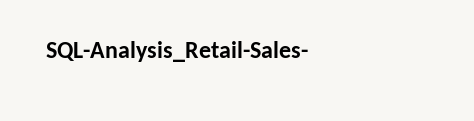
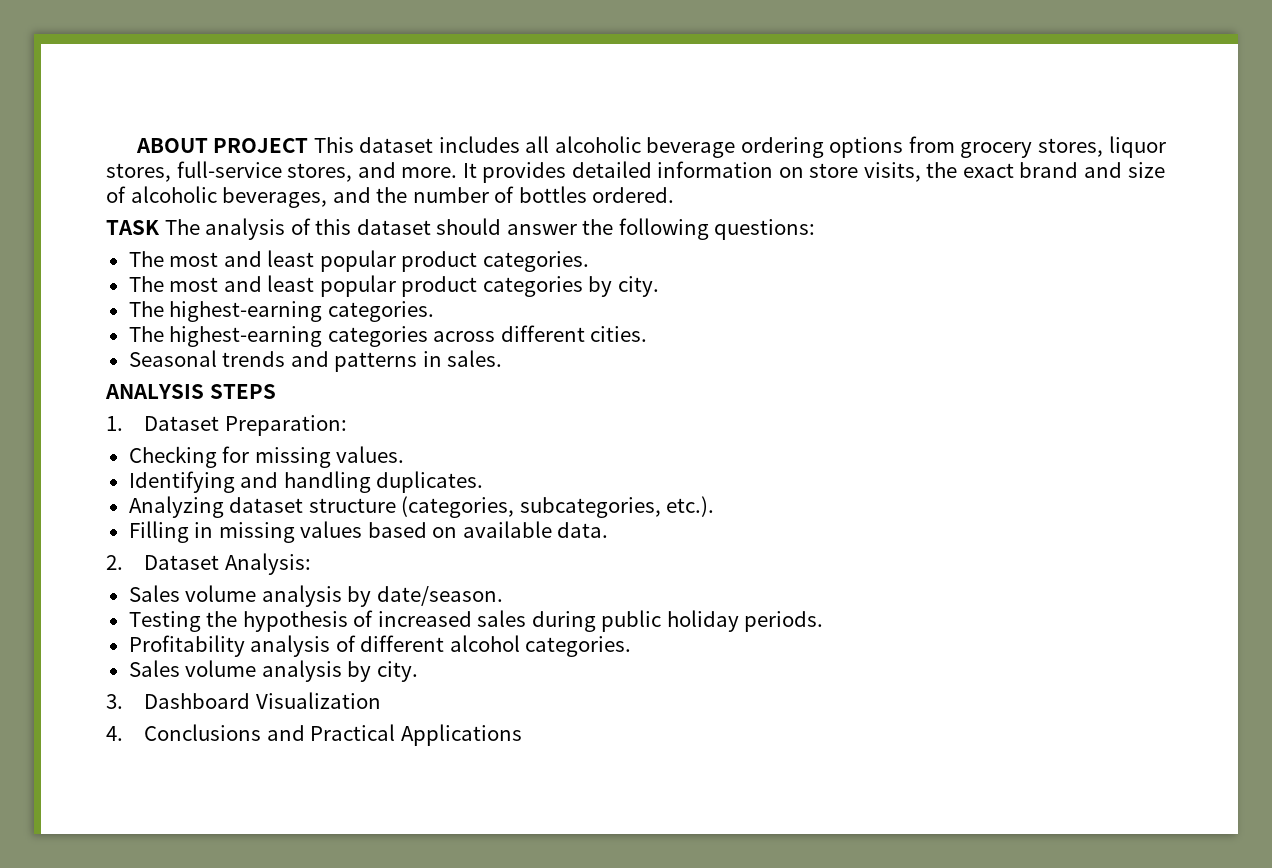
[46,41,308,62] SQL-Analysis_Retail-Sales- -> [135,136,1166,158] [106,161,1165,183] [106,186,675,208] [106,218,816,240] [128,250,589,272] [128,275,659,297] [128,301,434,322] [128,325,648,347] [128,350,503,372] [105,384,276,399] [106,415,347,436] [128,446,405,468] [128,471,484,493] [128,496,715,518] [128,521,609,543] [106,553,311,575] [128,585,503,607] [128,610,824,632] [128,635,632,657] [128,660,418,682] [106,692,381,709] [106,724,522,746] ABOUT PROJECT This dataset includes all alcoholic beverage ordering options from grocery stores, liquor stores, full-service stores, and more. It provides detailed information on store visits, the exact brand and size of alcoholic beverages, and the number of bottles ordered. // TASK The analysis of this dataset should answer the following questions: // The most and least popular product categories. // The most and least popular product categories by city. // The highest-earning categories. // The highest-earning categories across different cities. // Seasonal trends and patterns in sales. // ANALYSIS STEPS // 1. Dataset Preparation: // Checking for missing values. // Identifying and handling duplicates. // Analyzing dataset structure (categories, subcategories, etc.). // Filling in missing values based on available data. // 2. Dataset Analysis: // Sales volume analysis by date/season. // Testing the hypothesis of increased sales during public holiday periods. // Profitability analysis of different alcohol categories. // Sales volume analysis by city. // 3. Dashboard Visualization // 4. Conclusions and Practical Applications

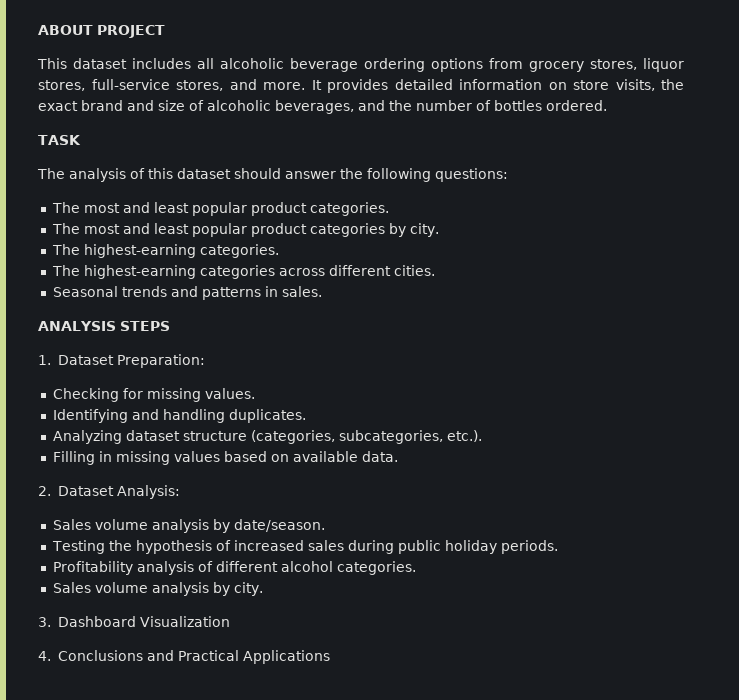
(309, 145) none -> (165, 31) //
(160, 227) none -> (81, 140) //

